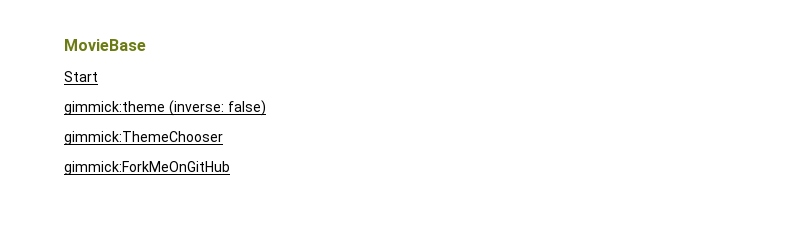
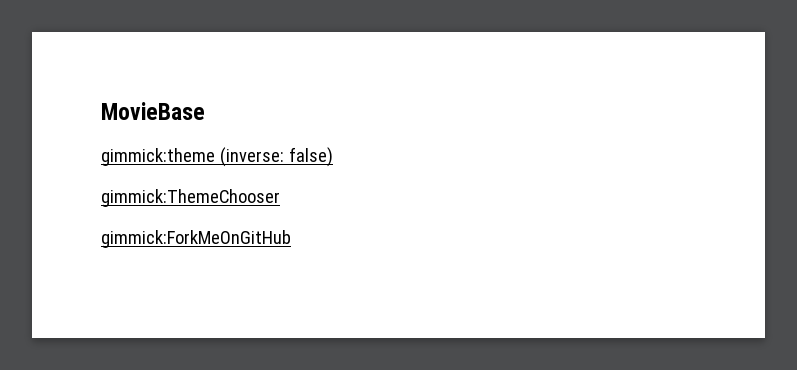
[64,71,98,82] // Start -> (205, 111) none

